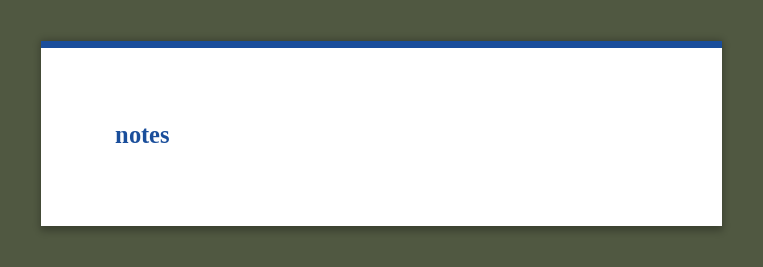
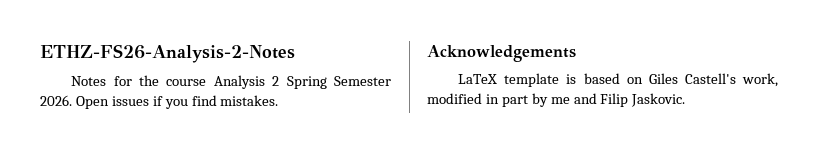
[115,128,170,143] notes -> [40,44,295,63] [71,75,392,89] [40,95,279,109] [427,45,576,62] [458,73,778,87] [427,93,686,107] ETHZ-FS26-Analysis-2-Notes // Notes for the course Analysis 2 Spring Semester 2026. Open issues if you find mistakes. // Acknowledgements // LaTeX template is based on Giles Castell's work, modified in part by me and Filip Jaskovic.

